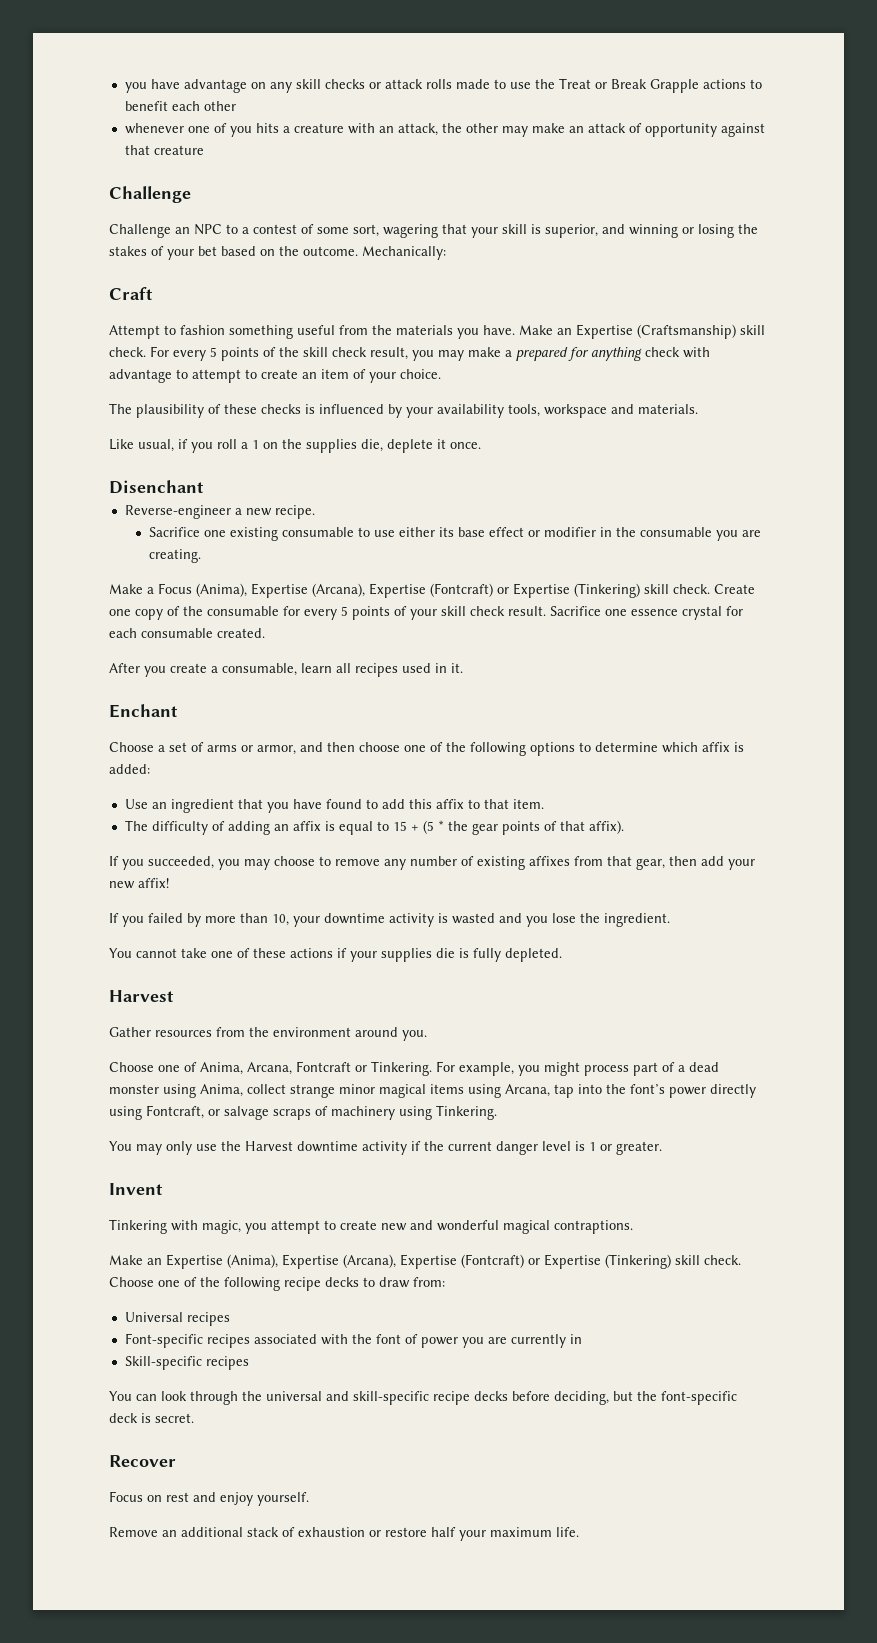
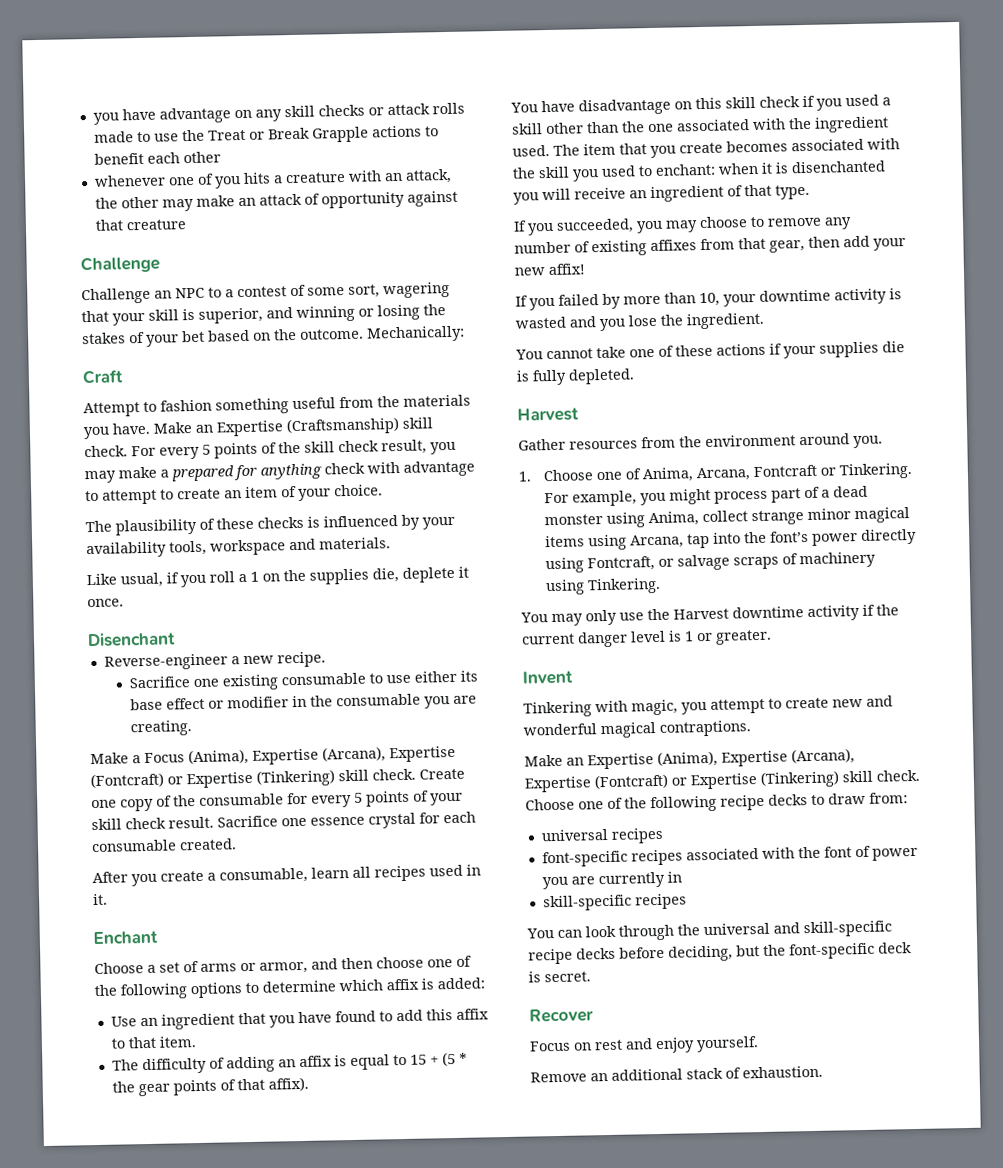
(624, 827) none -> [510,94,891,116] [512,116,889,135] [512,138,900,159] [512,160,886,182] [513,184,810,205] // You have disadvantage on this skill check if you used a skill other than the one associated with the ingredient used. The item that you create becomes associated with the skill you used to enchant: when it is disenchanted you will receive an ingredient of that type.
(427, 1035) none -> [518,471,532,482] 1.
[124,1312,230,1326] [124,1333,203,1348] Universal recipes // Font-specific -> [540,827,664,844] [541,850,628,868] universal recipes // font-specific
[124,1356,202,1370] Skill-specific -> [542,894,632,912] skill-specific
[298,1527,579,1541] exhaustion or restore half your maximum life. -> [742,1065,823,1079] exhaustion.

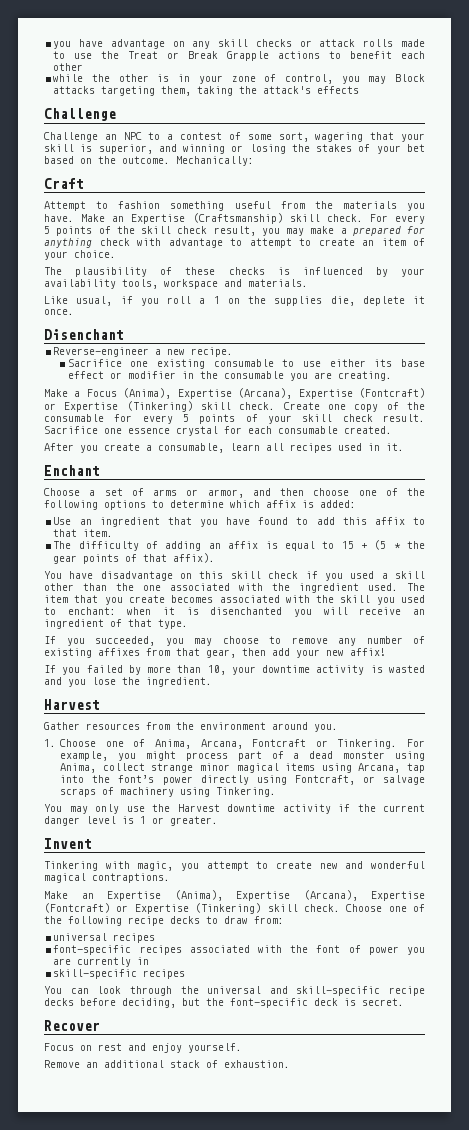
[93,168,452,189] [94,190,458,212] [94,219,187,231] whenever one of you hits a creature with an attack, the other may make an attack of opportunity against that creature -> [53,74,425,84] [53,86,360,96] while the other is in your zone of control, you may Block attacks targeting them, taking the attack's effects
[515,341,905,360] [516,368,635,386] // You cannot take one of these actions if your supplies die is fully depleted. -> (212, 682) none

